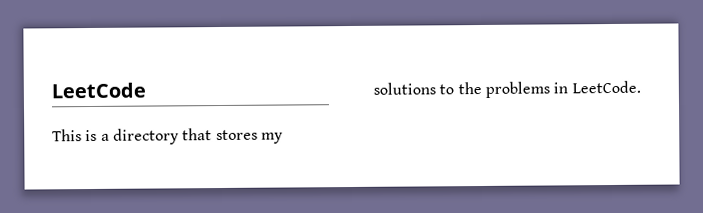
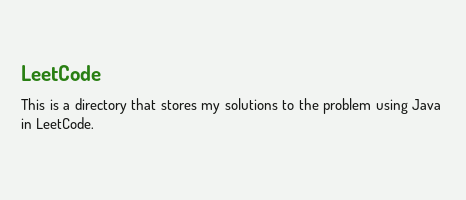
[484,81,550,98] problems -> [323,98,441,114] problem using Java

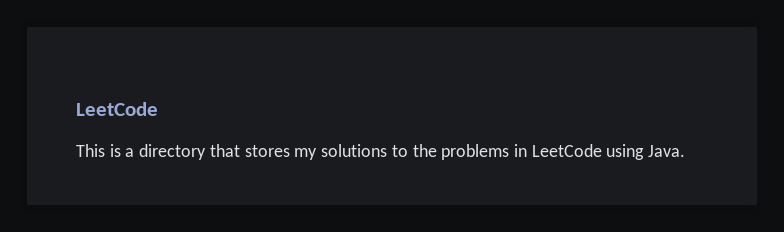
[323,98,441,114] [21,117,95,129] problem using Java in LeetCode. -> [441,144,686,160] problems in LeetCode using Java.

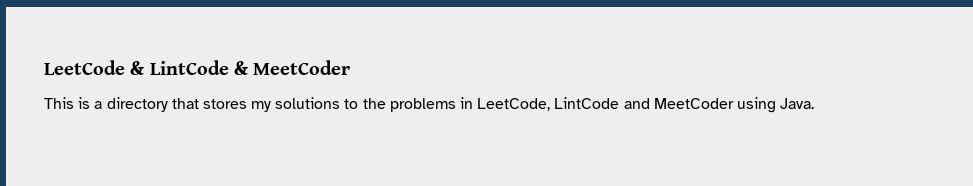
[76,102,158,116] LeetCode -> [44,60,351,75] LeetCode & LintCode & MeetCoder
[531,144,602,157] LeetCode -> [477,97,734,111] LeetCode, LintCode and MeetCoder

